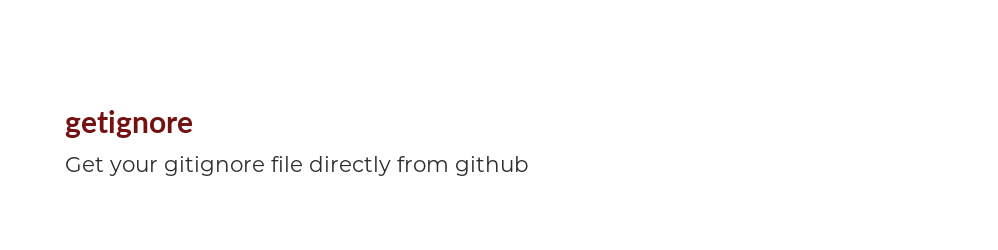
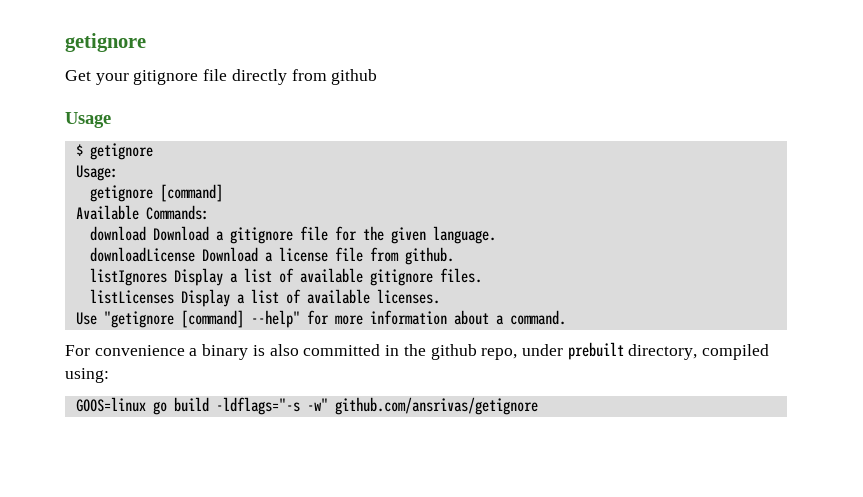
(529, 166) none -> [65,112,111,128] [75,143,153,160] [75,165,118,181] [89,184,223,202] [75,205,209,220] [89,226,496,244] [89,247,454,265] [89,268,482,286] [89,289,440,307] [75,310,566,328] [65,342,770,360] [65,368,109,383] [75,397,538,415] // Usage // $ getignore // Usage: // getignore [command] // Available Commands: // download Download a gitignore file for the given language. // downloadLicense Download a license file from github. // listIgnores Display a list of available gitignore files. // listLicenses Display a list of available licenses. // Use "getignore [command] --help" for more information about a command. // For convenience a binary is also committed in the github repo, under prebuilt directory, compiled using: // GOOS=linux go build -ldflags="-s -w" github.com/ansrivas/getignore

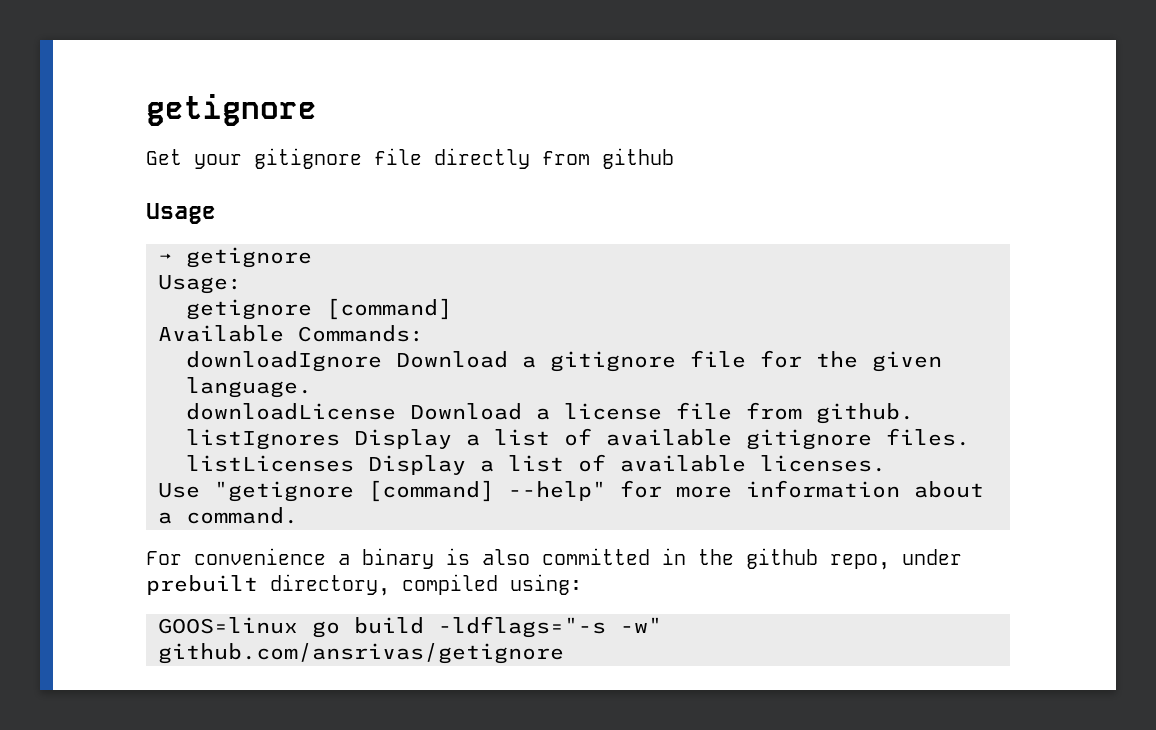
[75,144,83,156] $ -> [158,253,172,263] →
[89,226,146,241] download -> [186,351,382,372] downloadIgnore

